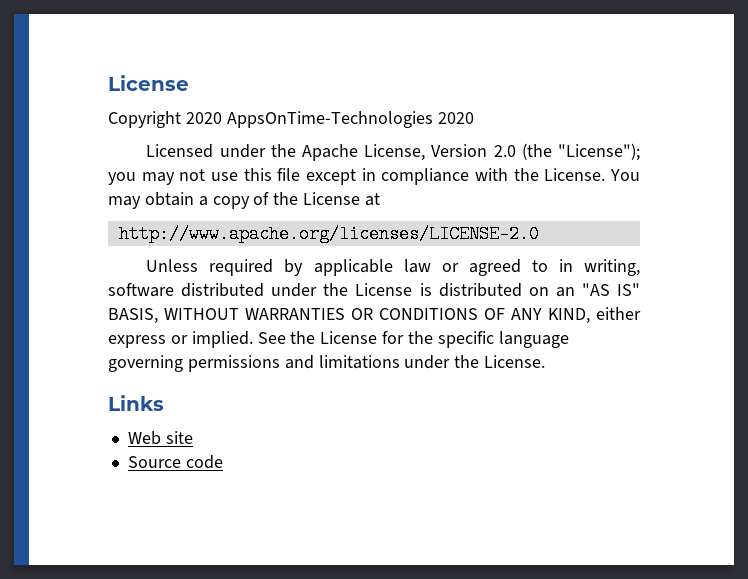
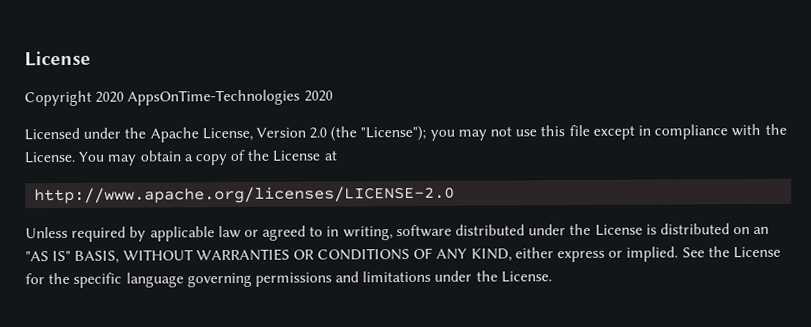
[108,395,164,411] [127,431,193,445] [127,455,223,469] // Links // Web site // Source code -> (552, 277) none

